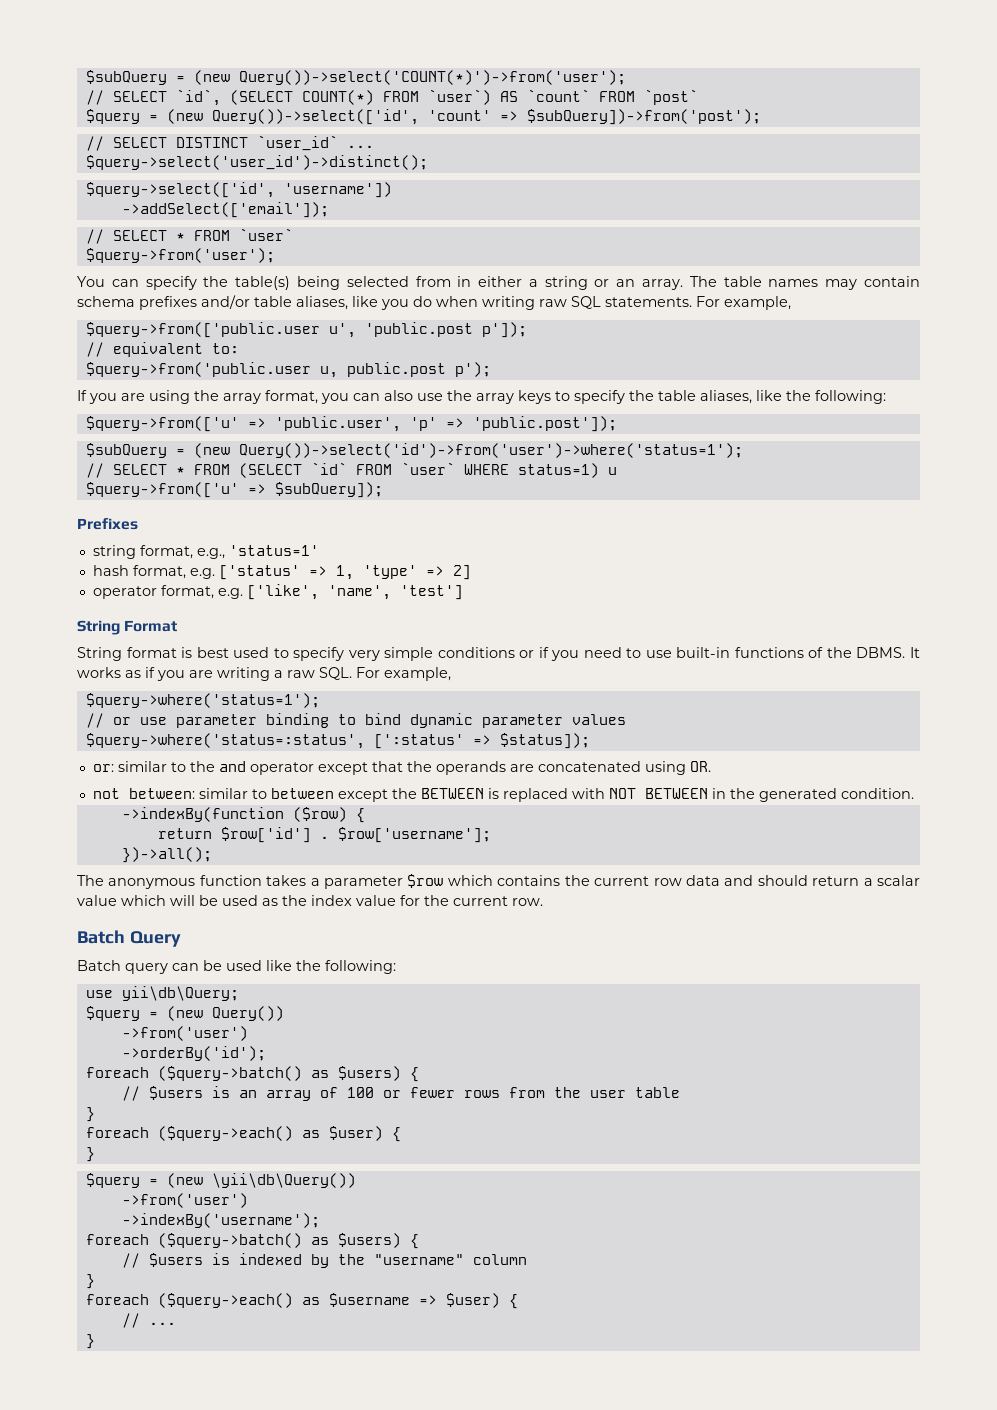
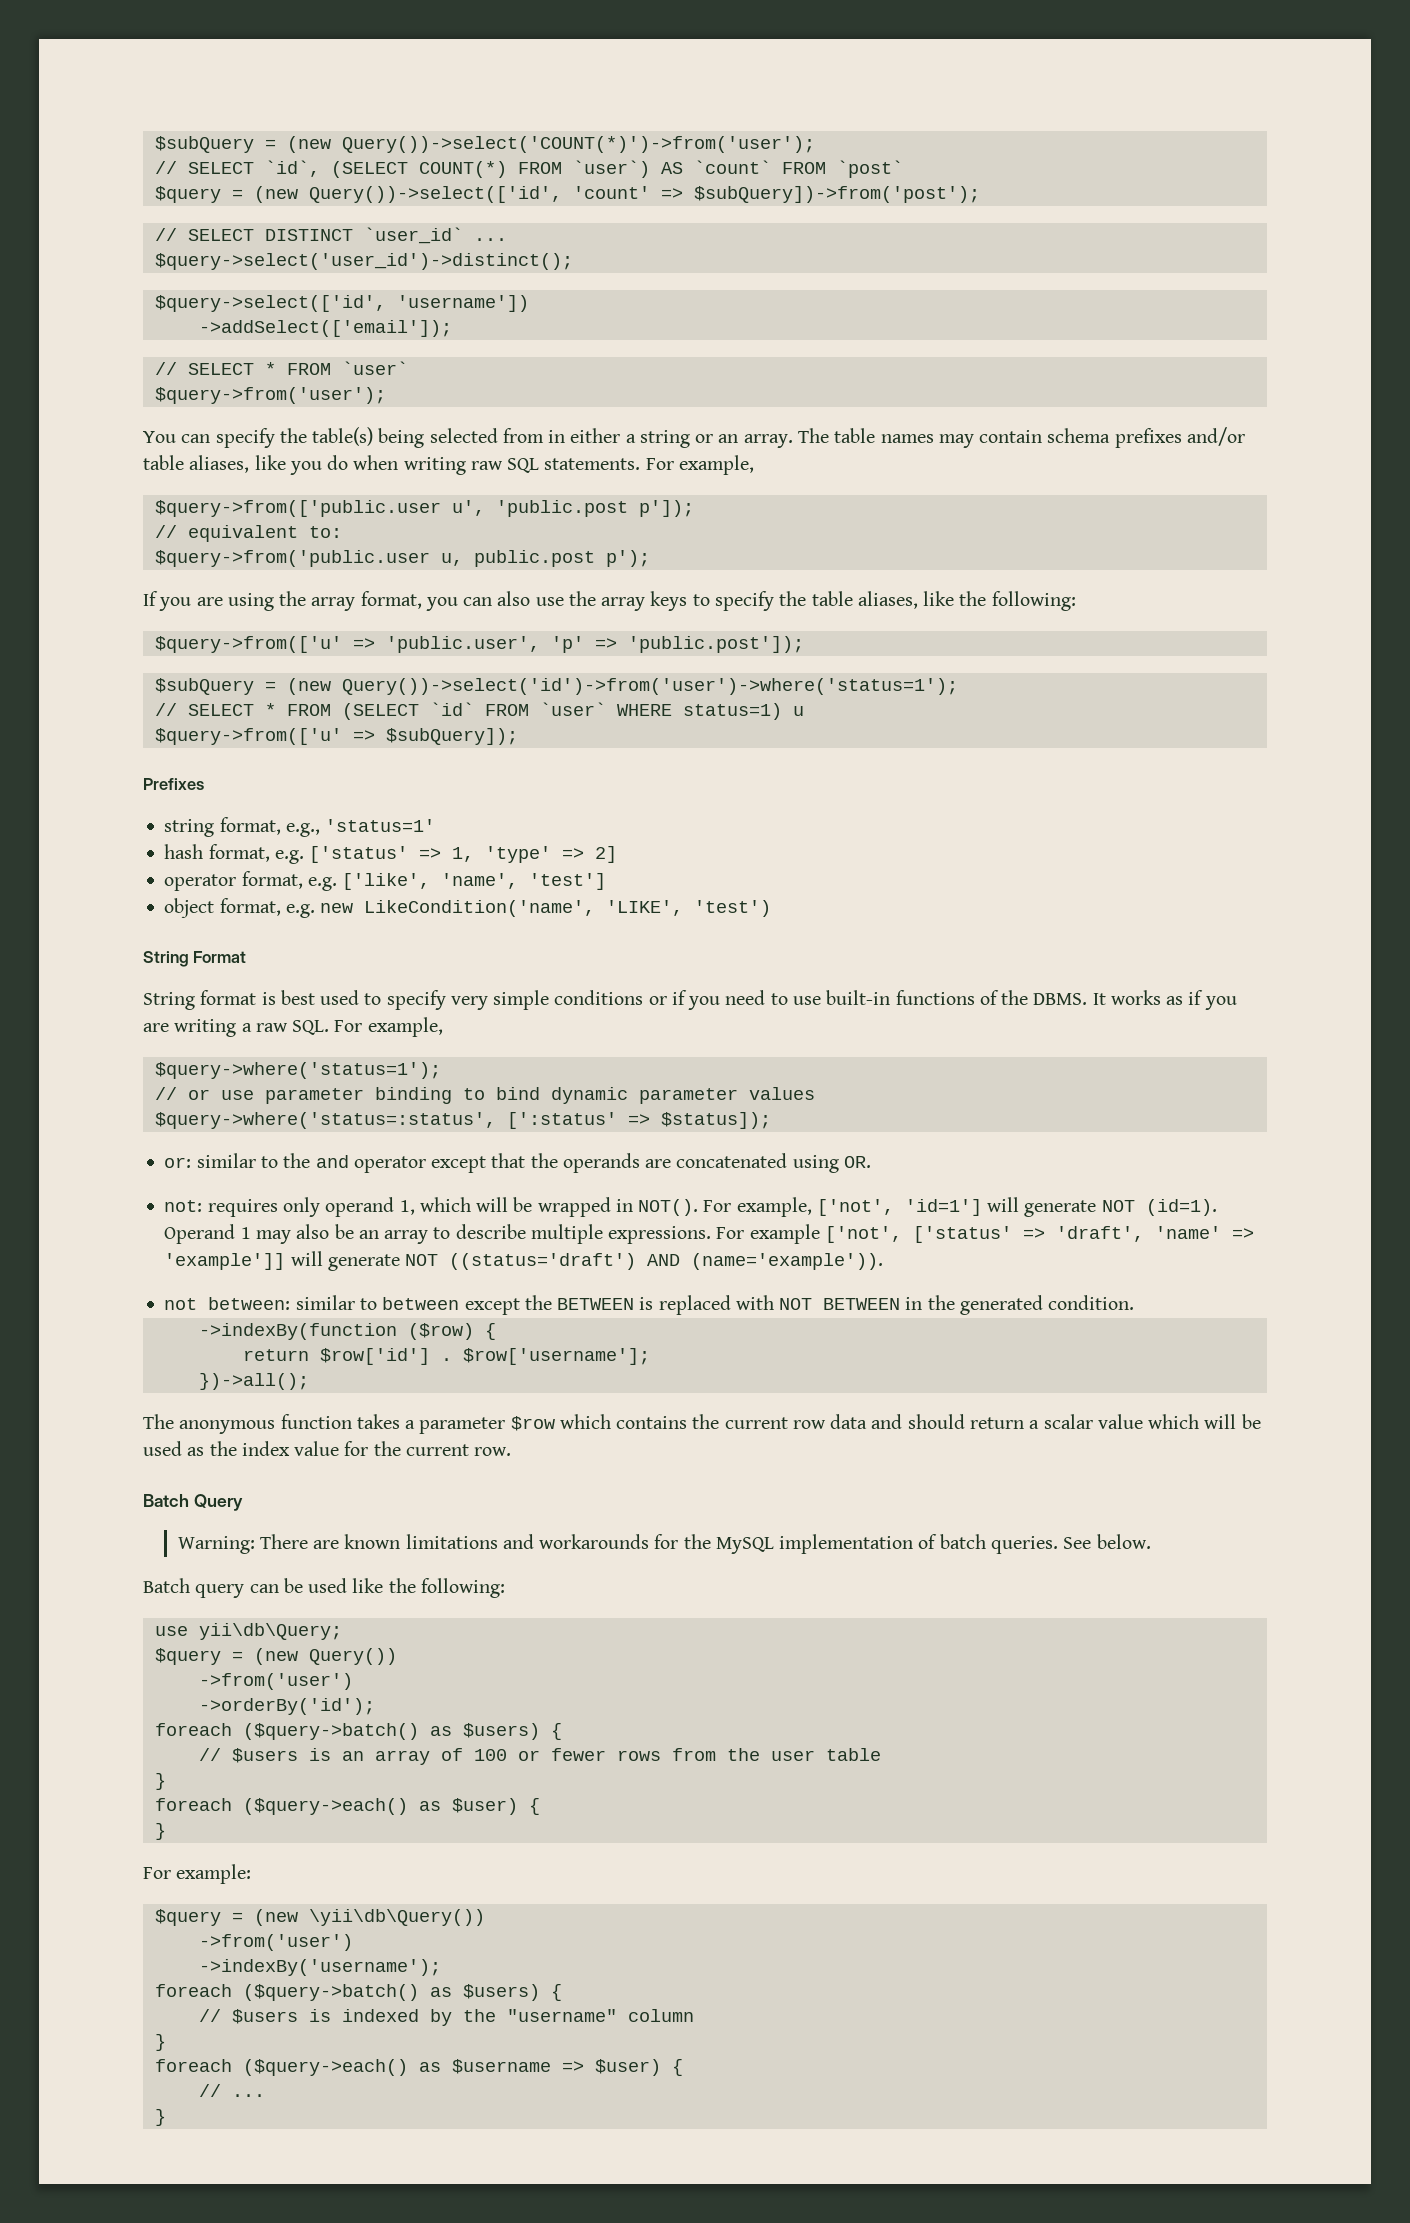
(463, 592) none -> [164,898,772,918] // object format, e.g. new LikeCondition('name', 'LIKE', 'test')
(711, 766) none -> [164,1197,1217,1217] [164,1224,1254,1244] [164,1251,884,1271] // not: requires only operand 1, which will be wrapped in NOT(). For example, ['not', 'id=1'] will generate NOT (id=1). Operand 1 may also be an array to describe multiple expressions. For example ['not', ['status' => 'draft', 'name' => 'example']] will generate NOT ((status='draft') AND (name='example')).
(181, 939) none -> [177,1534,1151,1554] // Warning: There are known limitations and workarounds for the MySQL implementation of batch queries. See below.
(95, 1154) none -> [143,1864,252,1884] // For example:

